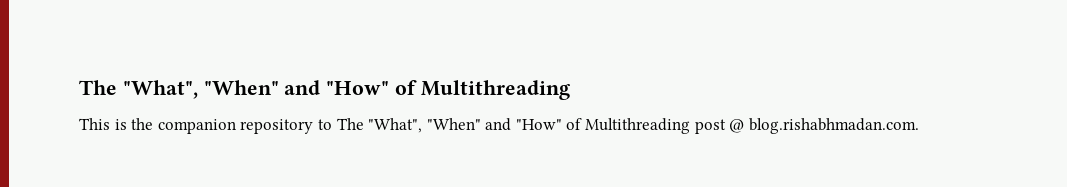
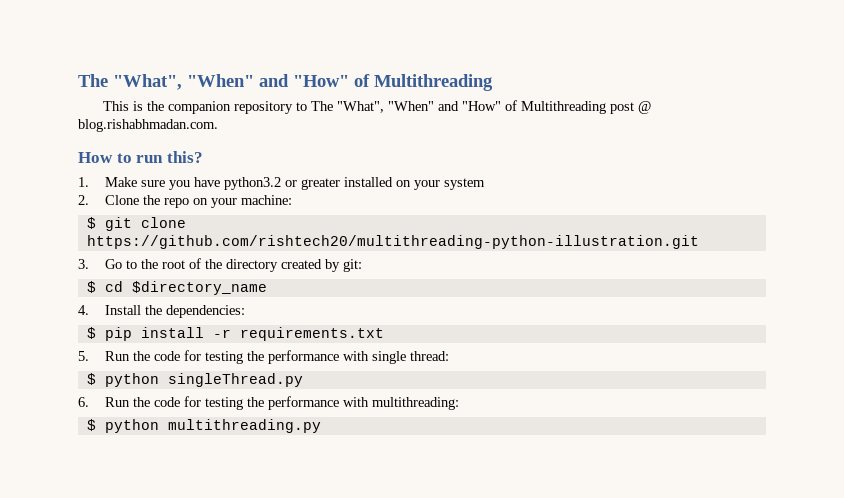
(919, 126) none -> [78,151,203,163] [78,177,486,190] [78,195,293,208] [86,217,186,231] [86,235,699,249] [78,258,363,272] [86,281,267,295] [78,305,246,318] [86,327,384,341] [78,350,450,364] [86,373,303,387] [78,396,460,410] [86,419,321,433] // How to run this? // 1. Make sure you have python3.2 or greater installed on your system // 2. Clone the repo on your machine: // $ git clone https://github.com/rishtech20/multithreading-python-illustration.git // 3. Go to the root of the directory created by git: // $ cd $directory_name // 4. Install the dependencies: // $ pip install -r requirements.txt // 5. Run the code for testing the performance with single thread: // $ python singleThread.py // 6. Run the code for testing the performance with multithreading: // $ python multithreading.py

